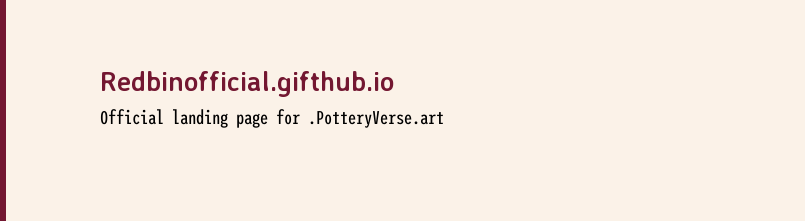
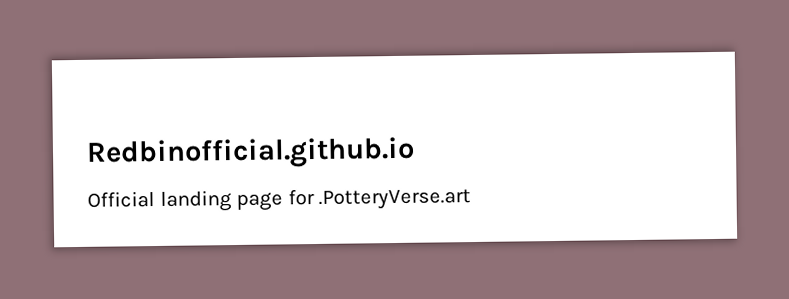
[100,71,394,97] Redbinofficial.gifthub.io -> [86,136,415,170] Redbinofficial.github.io

